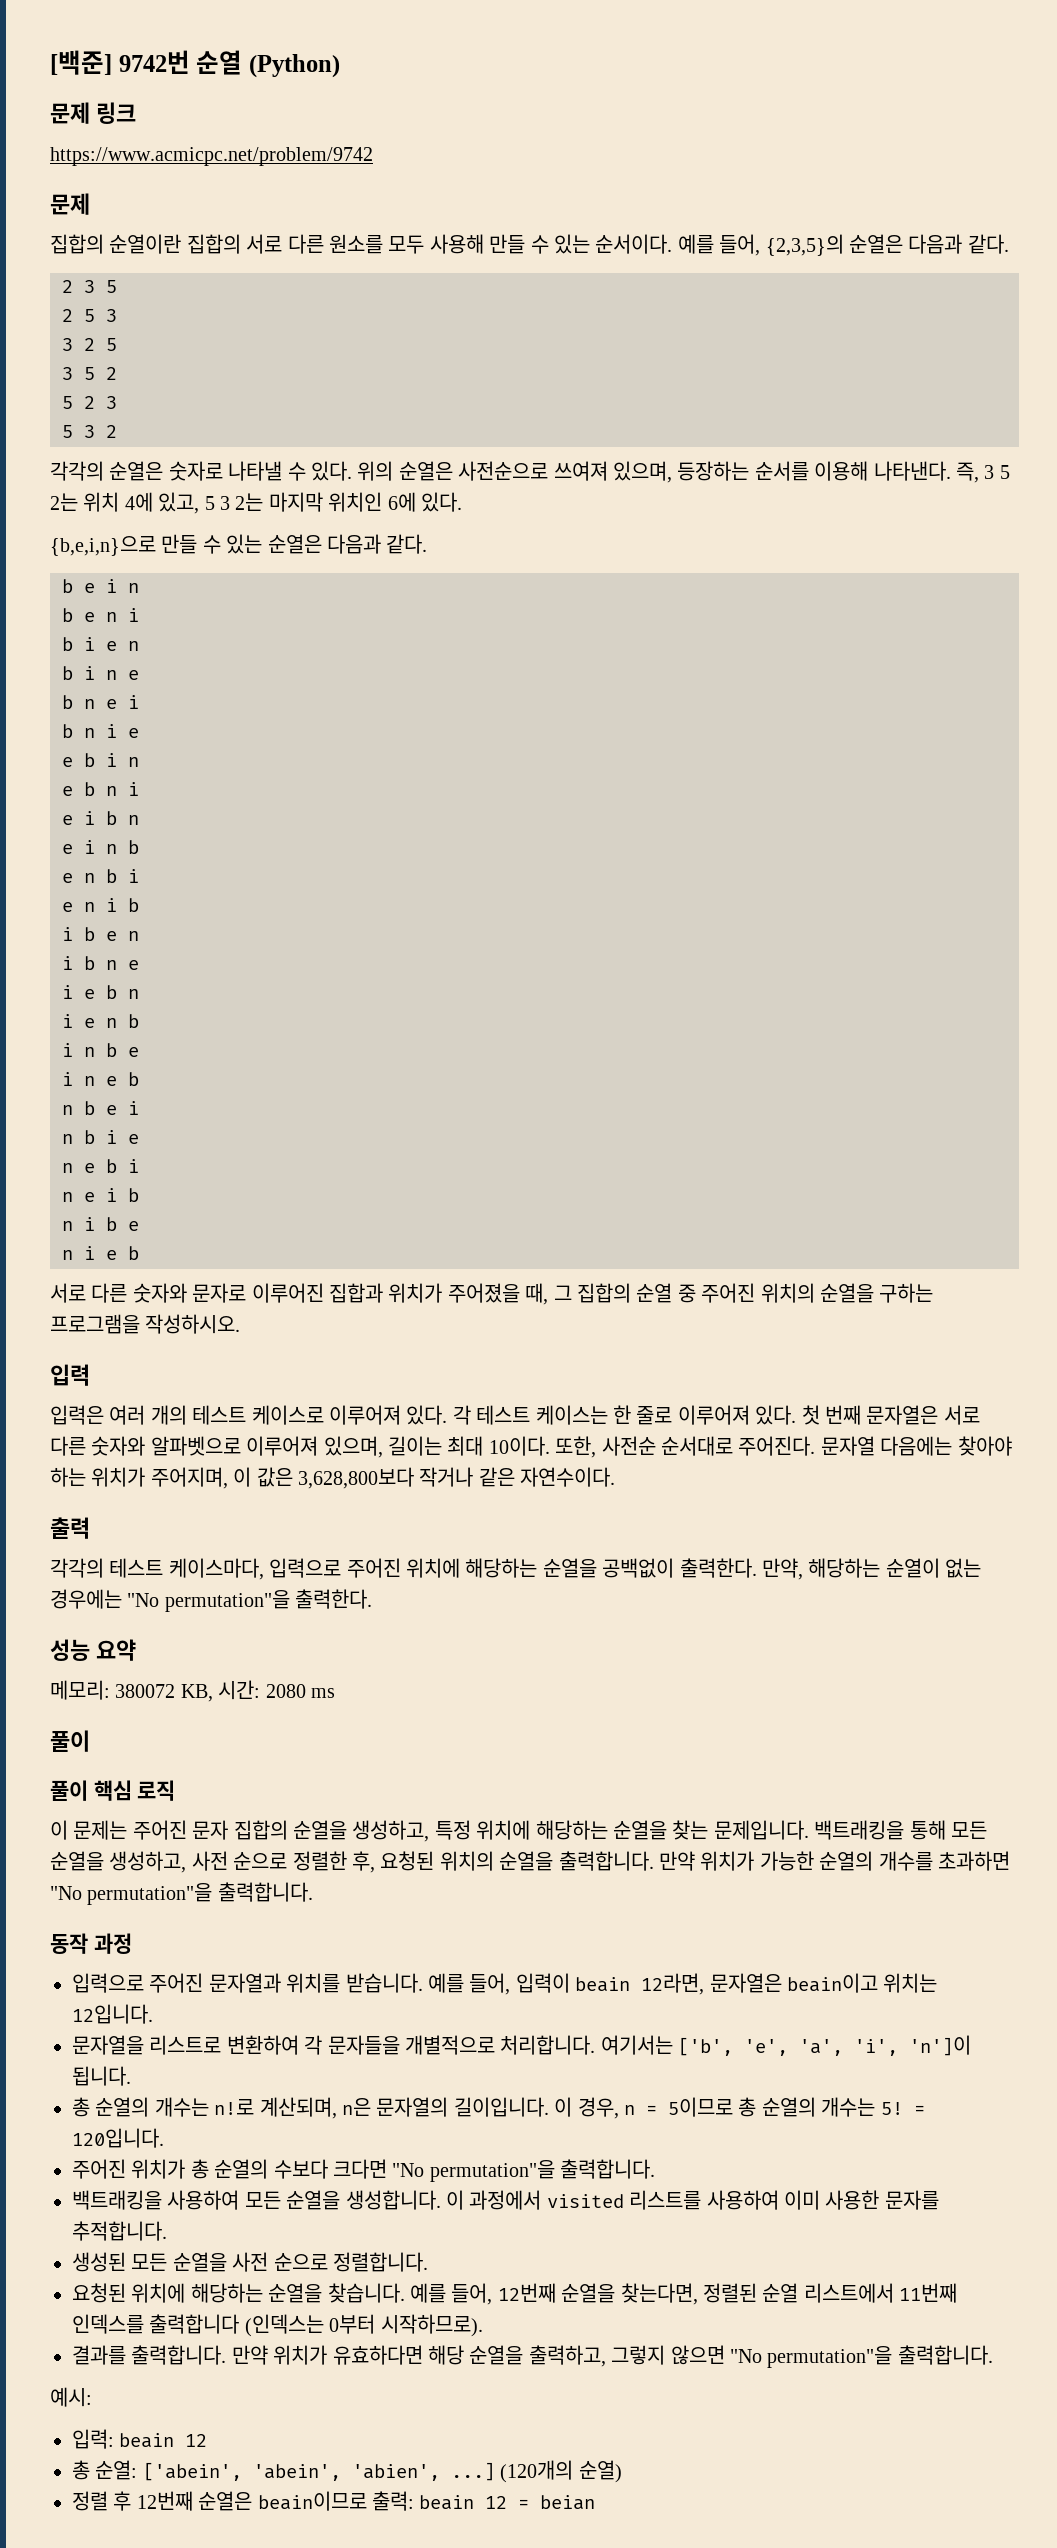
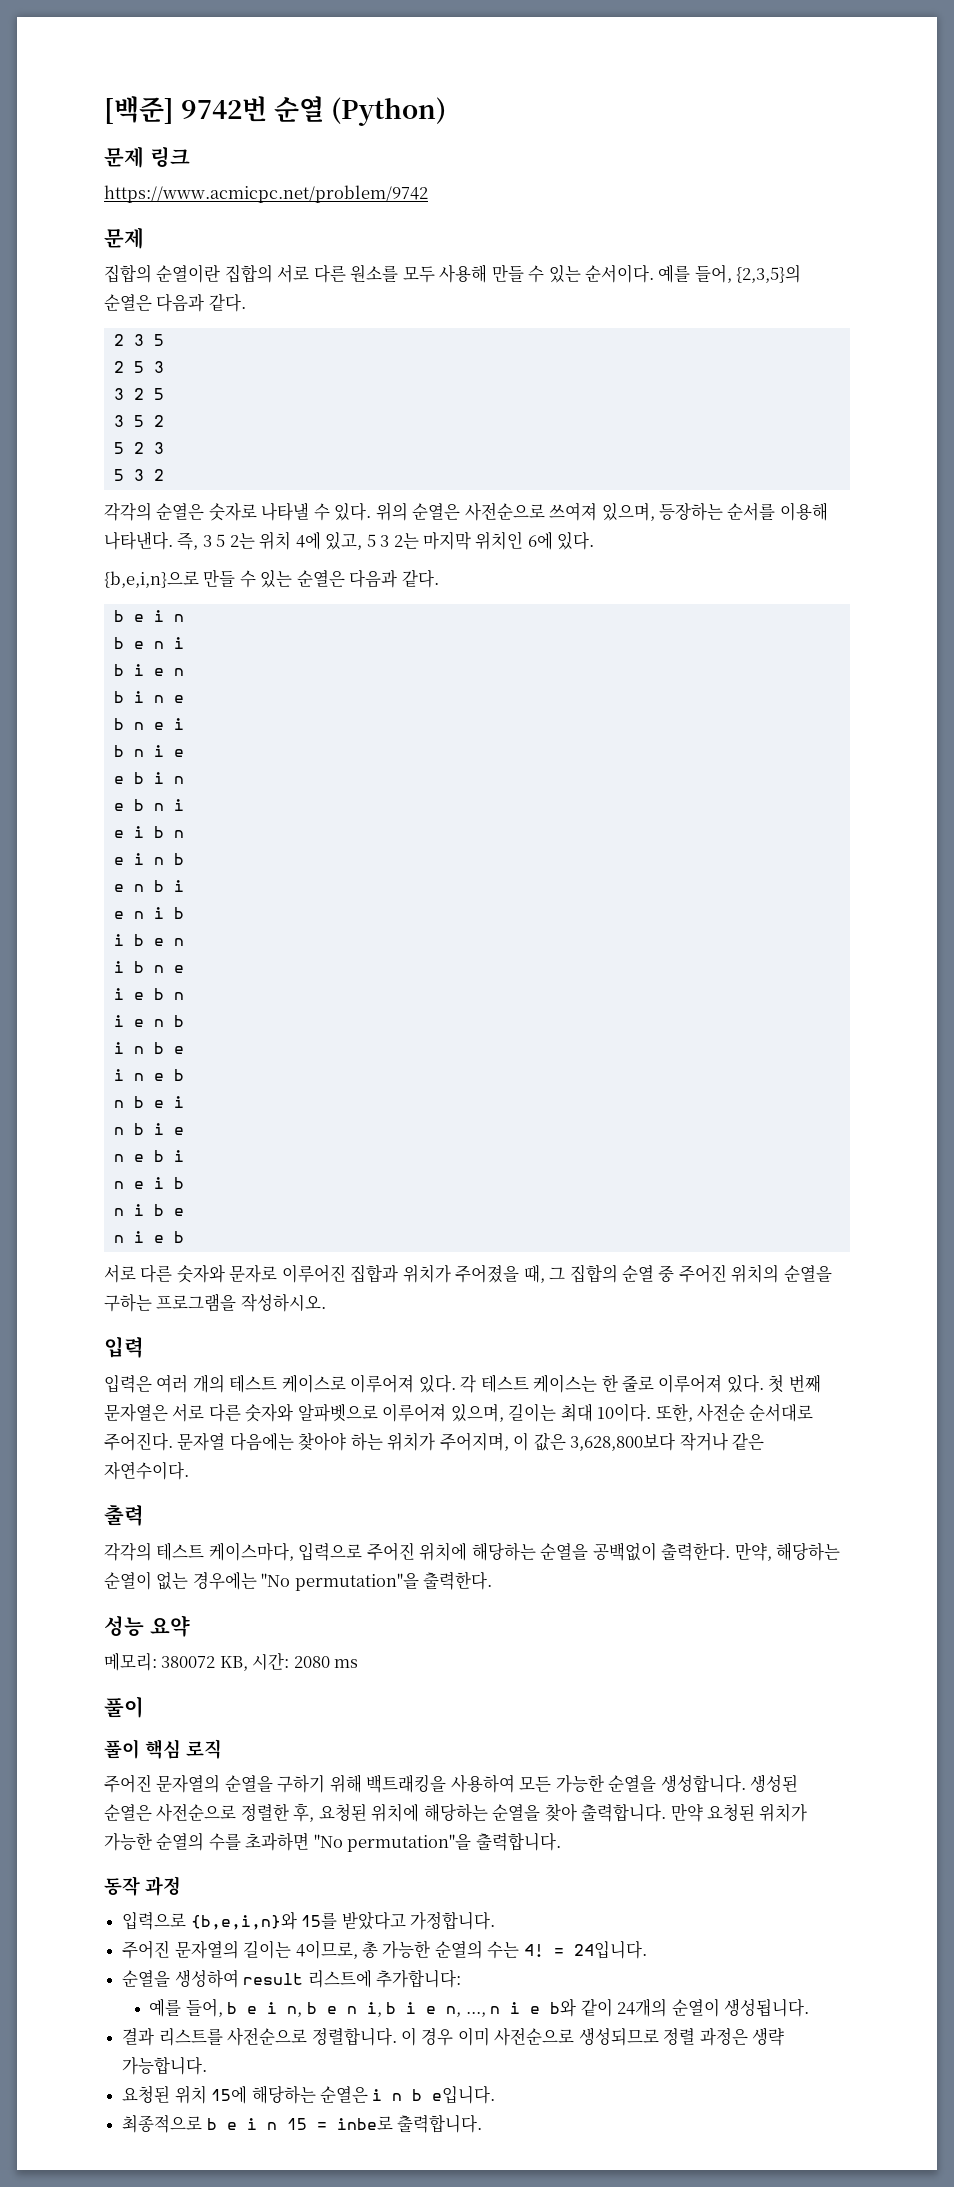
[50,1820,987,1842] [50,1851,695,1873] 이 문제는 주어진 문자 집합의 순열을 생성하고, 특정 위치에 해당하는 순열을 찾는 문제입니다. 백트래킹을 통해 모든 순열을 생성하고, 사전 순으로 정렬한 후, 요청된 위치의 순열을 출력합니다. 만약 -> [104,1774,799,1793] [104,1803,756,1822] 주어진 문자열의 순열을 구하기 위해 백트래킹을 사용하여 모든 가능한 순열을 생성합니다. 생성된 순열은 사전순으로 정렬한 후, 요청된 위치에 해당하는 순열을 찾아 출력합니다. 만약 요청된
[878,1851,933,1871] 개수를 -> [208,1833,241,1851] 수를
[149,1973,938,1995] [72,2004,153,2024] [72,2035,972,2056] [72,2066,131,2086] [72,2097,925,2119] [72,2128,164,2148] [72,2159,656,2182] [72,2190,939,2210] [72,2221,167,2241] [72,2252,428,2272] [72,2283,958,2305] [72,2314,483,2337] [72,2345,993,2368] [50,2387,92,2407] [72,2429,208,2449] [72,2460,622,2483] [72,2491,596,2511] 주어진 문자열과 위치를 받습니다. 예를 들어, 입력이 beain 12라면, 문자열은 beain이고 위치는 12입니다. // 문자열을 리스트로 변환하여 각 문자들을 개별적으로 처리합니다. 여기서는 ['b', 'e', 'a', 'i', 'n']이 됩니다. // 총 순열의 개수는 n!로 계산되며, n은 문자열의 길이입니다. 이 경우, n = 5이므로 총 순열의 개수는 5! = 120입니다. // 주어진 위치가 총 순열의 수보다 크다면 "No permutation"을 출력합니다. // 백트래킹을 사용하여 모든 순열을 생성합니다. 이 과정에서 visited 리스트를 사용하여 이미 사용한 문자를 추적합니다. // 생성된 모든 순열을 사전 순으로 정렬합니다. // 요청된 위치에 해당하는 순열을 찾습니다. 예를 들어, 12번째 순열을 찾는다면, 정렬된 순열 리스트에서 11번째 인덱스를 출력합니다 (인덱스는 0부터 시작하므로). // 결과를 출력합니다. 만약 위치가 유효하다면 해당 순열을 출력하고, 그렇지 않으면 "No permutation"을 출력합니다. // 예시: // 입력: beain 12 // 총 순열: ['abein', 'abein', 'abien', ...] (120개의 순열) // 정렬 후 12번째 순열은 beain이므로 출력: beain 12 = beian -> [190,1911,495,1930] [122,1940,647,1959] [122,1969,461,1988] [149,1998,810,2017] [122,2027,785,2046] [122,2057,208,2075] [122,2085,496,2104] [122,2114,483,2133] {b,e,i,n}와 15를 받았다고 가정합니다. // 주어진 문자열의 길이는 4이므로, 총 가능한 순열의 수는 4! = 24입니다. // 순열을 생성하여 result 리스트에 추가합니다: // 예를 들어, b e i n, b e n i, b i e n, ..., n i e b와 같이 24개의 순열이 생성됩니다. // 결과 리스트를 사전순으로 정렬합니다. 이 경우 이미 사전순으로 생성되므로 정렬 과정은 생략 가능합니다. // 요청된 위치 15에 해당하는 순열은 i n b e입니다. // 최종적으로 b e i n 15 = inbe로 출력합니다.

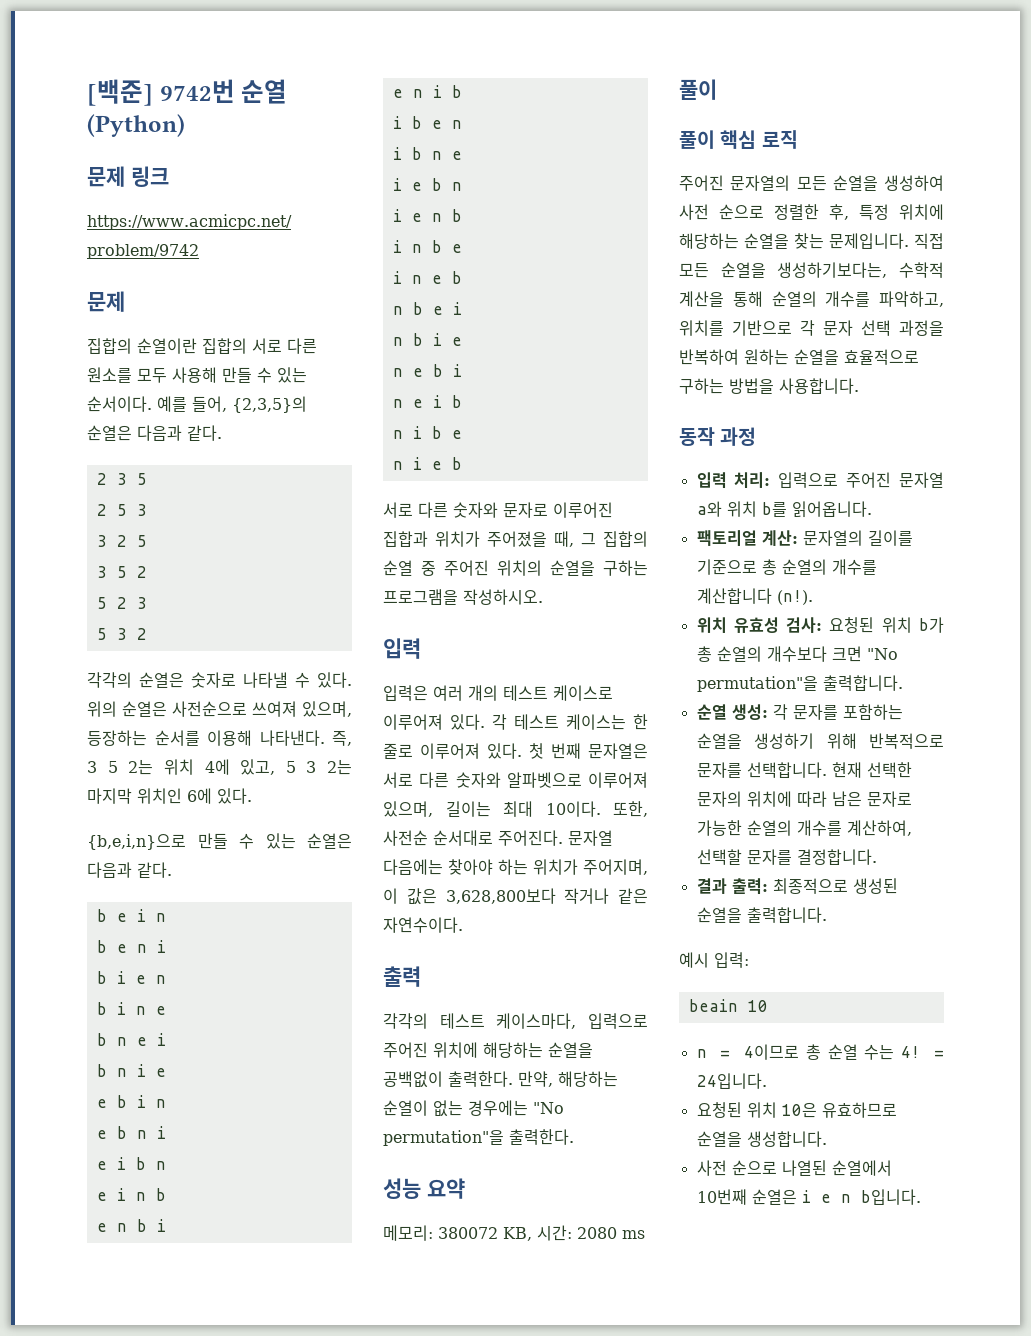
[224,1774,799,1793] [104,1803,237,1822] 순열을 구하기 위해 백트래킹을 사용하여 모든 가능한 순열을 생성합니다. 생성된 순열은 사전순으로 -> [796,175,944,191] [679,204,764,220] 모든 순열을 생성하여 사전 순으로
[318,1803,808,1822] [104,1832,561,1852] [104,1876,181,1896] [122,1911,495,1930] [122,1940,647,1959] [122,1969,461,1988] [149,1998,810,2017] [122,2027,785,2046] [122,2057,208,2075] [122,2085,496,2104] [122,2114,483,2133] 요청된 위치에 해당하는 순열을 찾아 출력합니다. 만약 요청된 위치가 가능한 순열의 수를 초과하면 "No permutation"을 출력합니다. // 동작 과정 // 입력으로 {b,e,i,n}와 15를 받았다고 가정합니다. // 주어진 문자열의 길이는 4이므로, 총 가능한 순열의 수는 4! = 24입니다. // 순열을 생성하여 result 리스트에 추가합니다: // 예를 들어, b e i n, b e n i, b i e n, ..., n i e b와 같이 24개의 순열이 생성됩니다. // 결과 리스트를 사전순으로 정렬합니다. 이 경우 이미 사전순으로 생성되므로 정렬 과정은 생략 가능합니다. // 요청된 위치 15에 해당하는 순열은 i n b e입니다. // 최종적으로 b e i n 15 = inbe로 출력합니다. -> [859,204,944,220] [679,233,944,249] [679,262,944,278] [679,291,944,307] [679,320,944,336] [679,349,919,365] [679,378,859,394] [679,427,757,446] [696,472,944,489] [696,501,872,518] [696,530,913,546] [696,559,877,575] [696,588,813,605] [696,617,944,633] [696,646,898,662] [696,675,903,692] [696,704,903,720] [696,733,944,749] [696,762,912,778] [696,791,912,807] [696,820,912,836] [696,849,877,865] [696,878,898,895] [696,907,827,923] [679,952,749,968] [688,999,768,1012] [696,1044,944,1060] [696,1073,767,1089] [696,1102,897,1118] [696,1131,827,1147] [696,1160,892,1176] [696,1189,921,1205] 특정 위치에 해당하는 순열을 찾는 문제입니다. 직접 모든 순열을 생성하기보다는, 수학적 계산을 통해 순열의 개수를 파악하고, 위치를 기반으로 각 문자 선택 과정을 반복하여 원하는 순열을 효율적으로 구하는 방법을 사용합니다. // 동작 과정 // 입력 처리: 입력으로 주어진 문자열 a와 위치 b를 읽어옵니다. // 팩토리얼 계산: 문자열의 길이를 기준으로 총 순열의 개수를 계산합니다 (n!). // 위치 유효성 검사: 요청된 위치 b가 총 순열의 개수보다 크면 "No permutation"을 출력합니다. // 순열 생성: 각 문자를 포함하는 순열을 생성하기 위해 반복적으로 문자를 선택합니다. 현재 선택한 문자의 위치에 따라 남은 문자로 가능한 순열의 개수를 계산하여, 선택할 문자를 결정합니다. // 결과 출력: 최종적으로 생성된 순열을 출력합니다. // 예시 입력: // beain 10 // n = 4이므로 총 순열 수는 4! = 24입니다. // 요청된 위치 10은 유효하므로 순열을 생성합니다. // 사전 순으로 나열된 순열에서 10번째 순열은 i e n b입니다.

